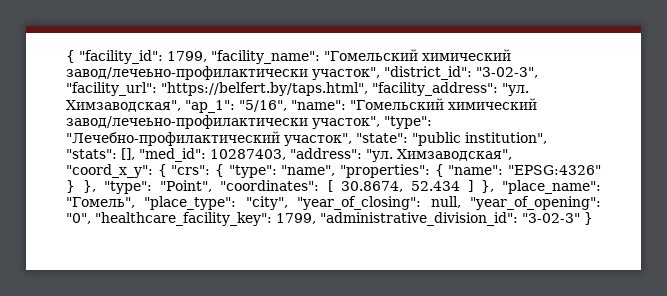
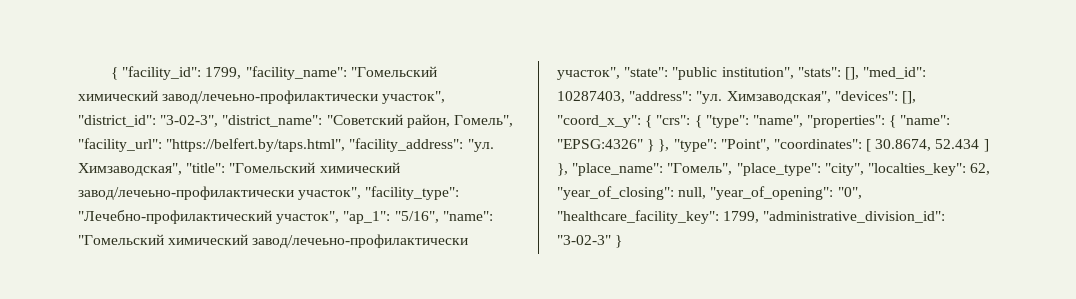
(538, 72) none -> [222,114,513,128] "district_name": "Советский район, Гомель",
(181, 106) none -> [186,162,400,173] [78,186,460,200] [78,210,340,224] "title": "Гомельский химический завод/лечеьно-профилактически участок", "facility_type": "Лечебно-профилактический участок",
[384,116,432,129] [66,131,352,146] "type": "Лечебно-профилактический участок", -> (620, 73) none
(512, 155) none -> [834,91,916,104] "devices": [],
(288, 203) none -> [867,163,991,176] "localties_key": 62,

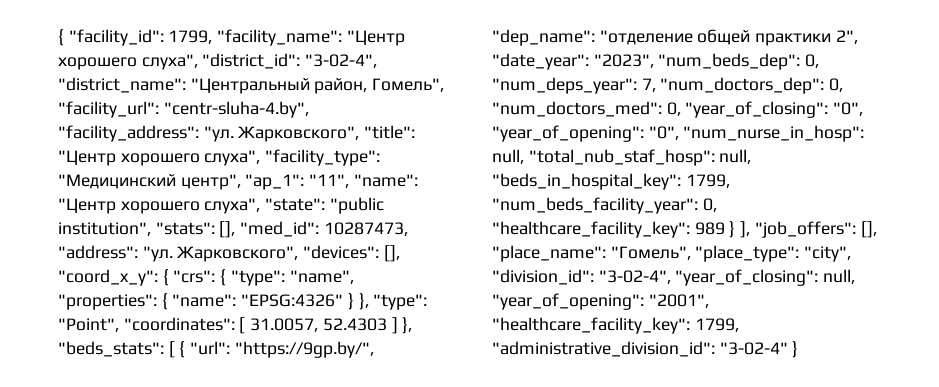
[350,66,437,77] [78,90,446,104] [78,114,403,127] "Гомельский химический завод/лечеьно-профилактически участок", "district_id": "3-02-3", "district_name": "Советский -> [346,30,405,46] [58,53,378,70] [58,77,310,94] "Центр хорошего слуха", "district_id": "3-02-4", "district_name": "Центральный
[166,138,346,152] "https://belfert.by/taps.html", -> [163,101,309,118] "centr-sluha-4.by",
[78,162,400,176] [78,186,460,200] [78,210,493,224] [78,234,469,248] [557,67,620,80] Химзаводская", "title": "Гомельский химический завод/лечеьно-профилактически участок", "facility_type": "Лечебно-профилактический участок", "ap_1": "5/16", "name": "Гомельский химический завод/лечеьно-профилактически участок", -> [237,125,416,142] [58,149,381,166] [58,174,418,190] [58,198,261,214] Жарковского", "title": "Центр хорошего слуха", "facility_type": "Медицинский центр", "ap_1": "11", "name": "Центр хорошего слуха",
[557,91,625,103] 10287403, -> [323,222,408,236] 10287473,
[726,91,831,104] Химзаводская", -> [176,246,299,262] Жарковского",
[875,139,989,152] [557,163,568,176] 30.8674, 52.434 ] }, -> [250,317,413,334] [58,341,374,358] [492,29,858,46] [492,53,820,70] [492,77,844,94] [492,101,864,118] [492,125,865,142] [492,149,752,166] [492,173,730,190] [492,197,717,214] [492,221,877,238] 31.0057, 52.4303 ] }, "beds_stats": [ { "url": "https://9gp.by/", "dep_name": "отделение общей практики 2", "date_year": "2023", "num_beds_dep": 0, "num_deps_year": 7, "num_doctors_dep": 0, "num_doctors_med": 0, "year_of_closing": "0", "year_of_opening": "0", "num_nurse_in_hosp": null, "total_nub_staf_hosp": null, "beds_in_hospital_key": 1799, "num_beds_facility_year": 0, "healthcare_facility_key": 989 } ], "job_offers": [],
[867,163,991,176] "localties_key": 62, -> [492,269,671,285] "division_id": "3-02-4",
[837,187,862,199] "0", -> [648,294,709,308] "2001",
[557,235,611,245] "3-02-3" -> [719,342,788,355] "3-02-4"

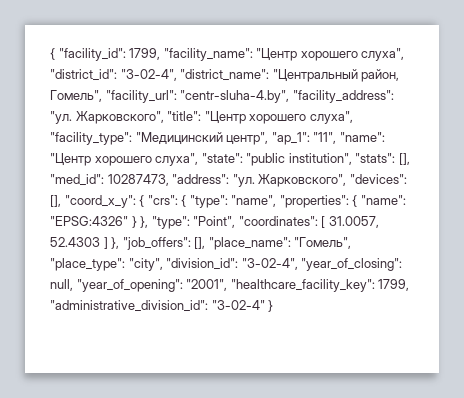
[58,341,374,358] [492,29,858,46] [492,53,820,70] [492,77,844,94] [492,101,864,118] [492,125,865,142] [492,149,752,166] [492,173,730,190] [492,197,717,214] [492,221,751,238] "beds_stats": [ { "url": "https://9gp.by/", "dep_name": "отделение общей практики 2", "date_year": "2023", "num_beds_dep": 0, "num_deps_year": 7, "num_doctors_dep": 0, "num_doctors_med": 0, "year_of_closing": "0", "year_of_opening": "0", "num_nurse_in_hosp": null, "total_nub_staf_hosp": null, "beds_in_hospital_key": 1799, "num_beds_facility_year": 0, "healthcare_facility_key": 989 } ], -> (120, 243) none

